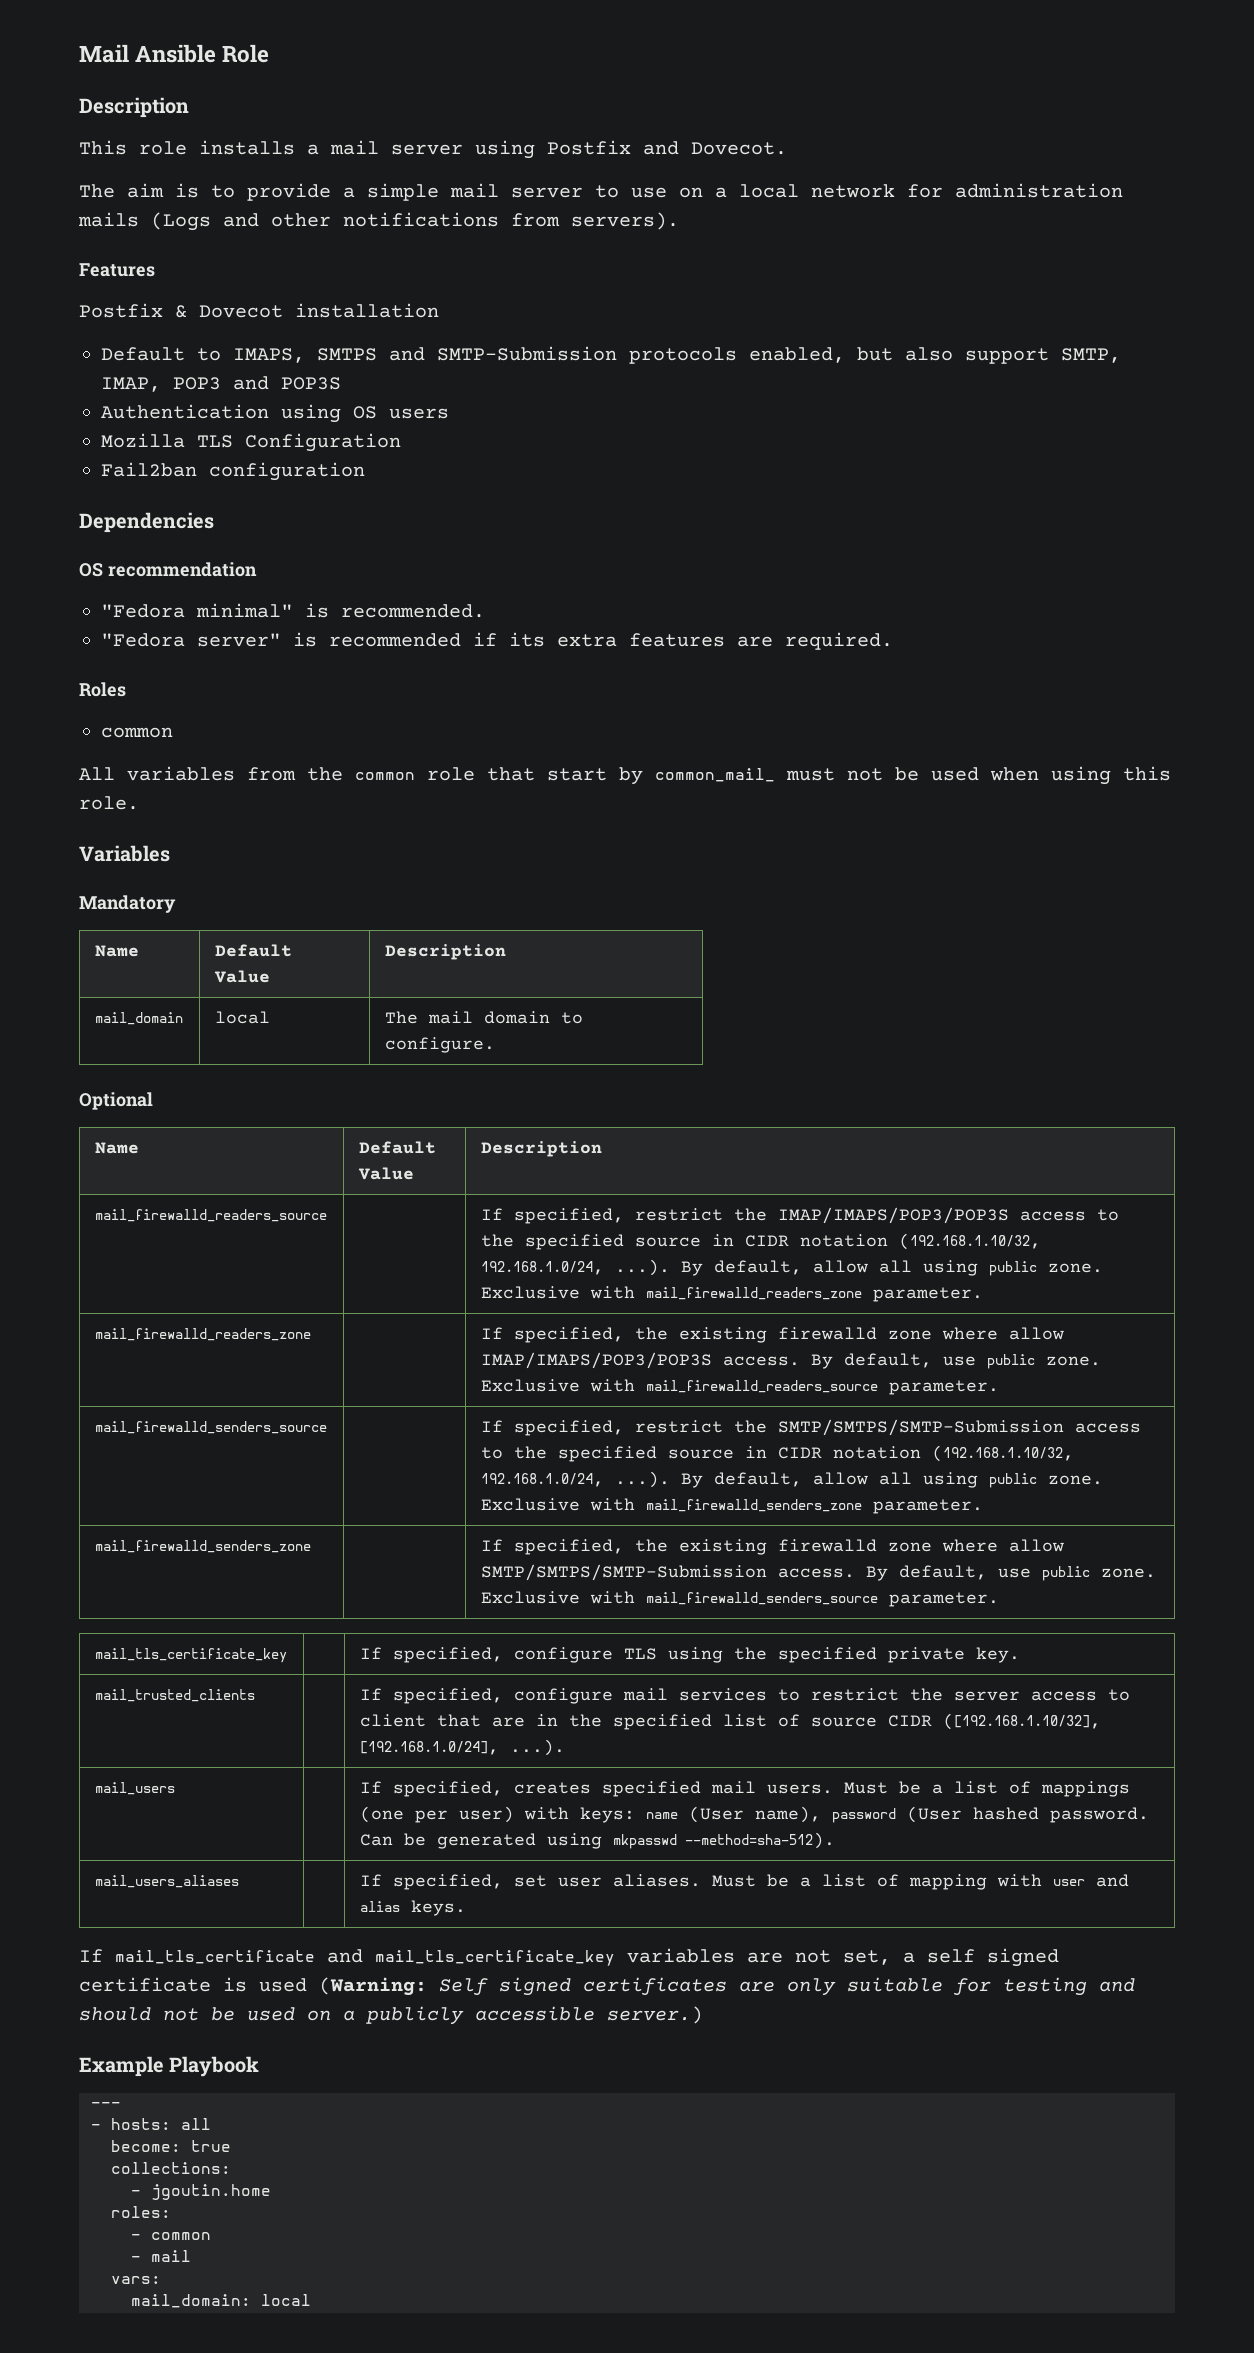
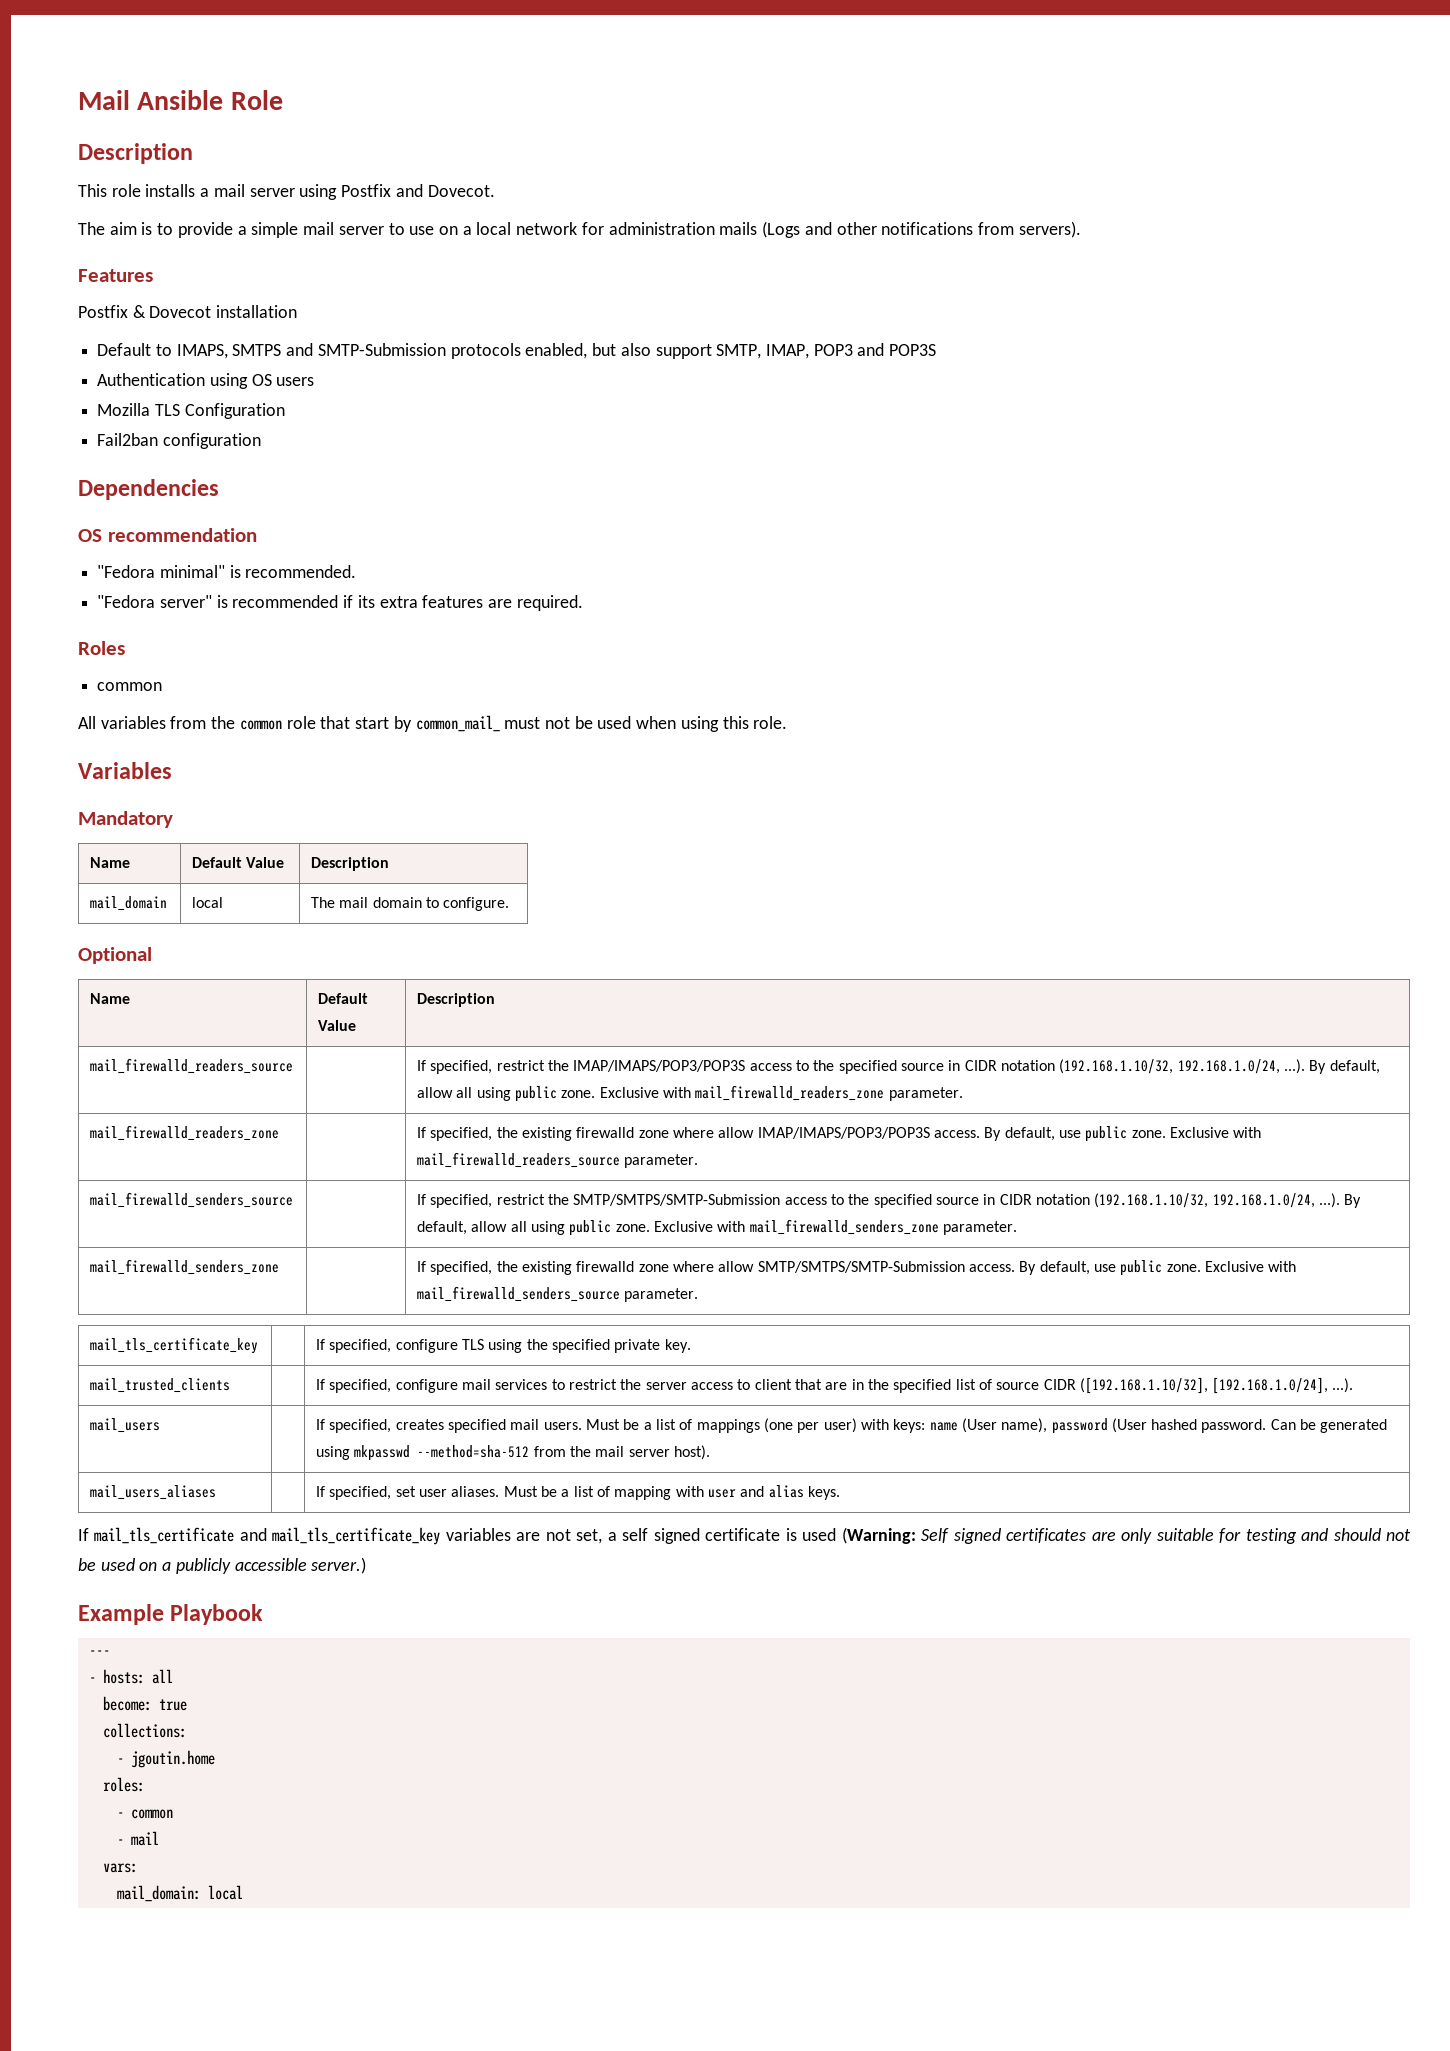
[684,1832,835,1849] --method=sha-512). -> [417,1445,711,1460] --method=sha-512 from the mail server host).

